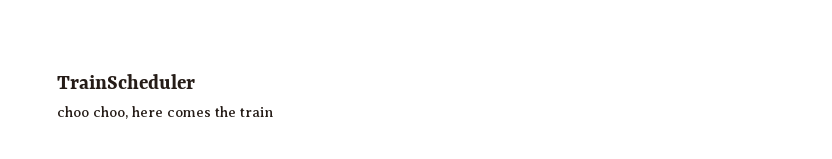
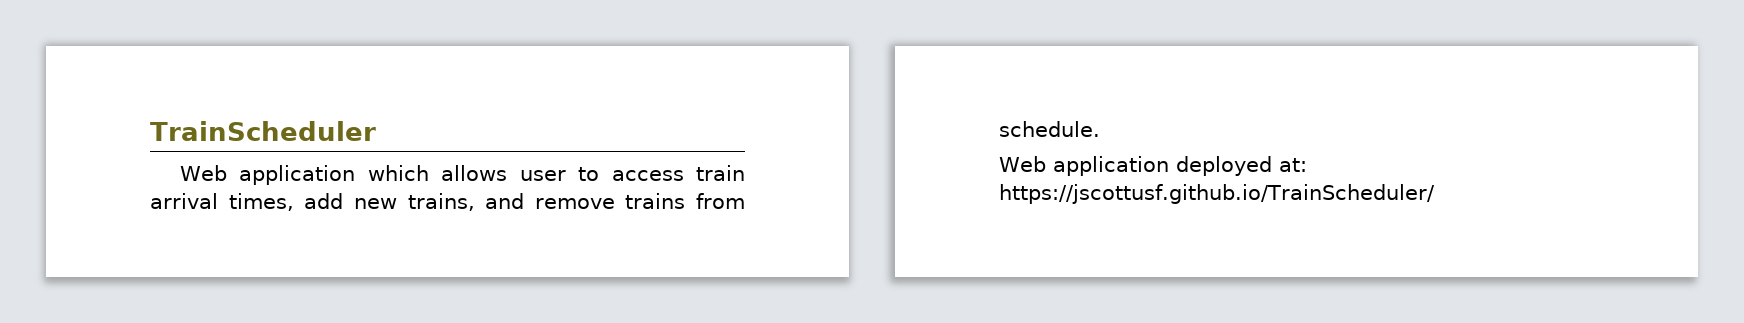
[57,106,273,119] choo choo, here comes the train -> [180,165,745,185] [150,193,745,211] [999,121,1100,137] [999,156,1307,176] [999,184,1435,204] Web application which allows user to access train arrival times, add new trains, and remove trains from schedule. // Web application deployed at: https://jscottusf.github.io/TrainScheduler/

